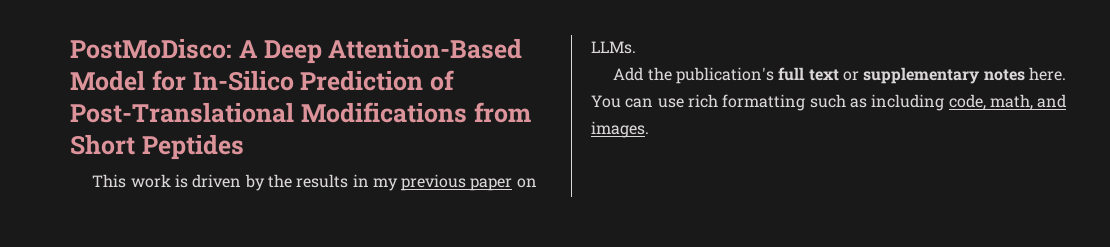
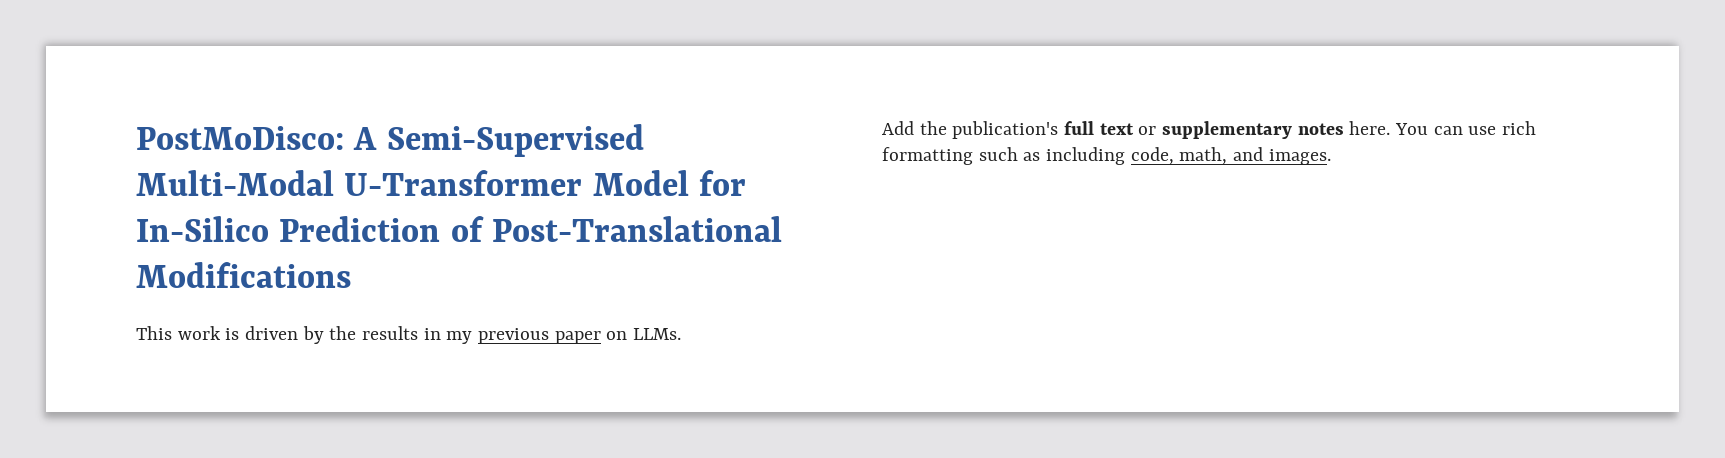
[263,38,523,64] Deep Attention-Based -> [386,124,644,157] [136,170,583,196] Semi-Supervised Multi-Modal U-Transformer
[473,102,531,123] [70,134,244,160] from Short Peptides -> (351, 275) none

